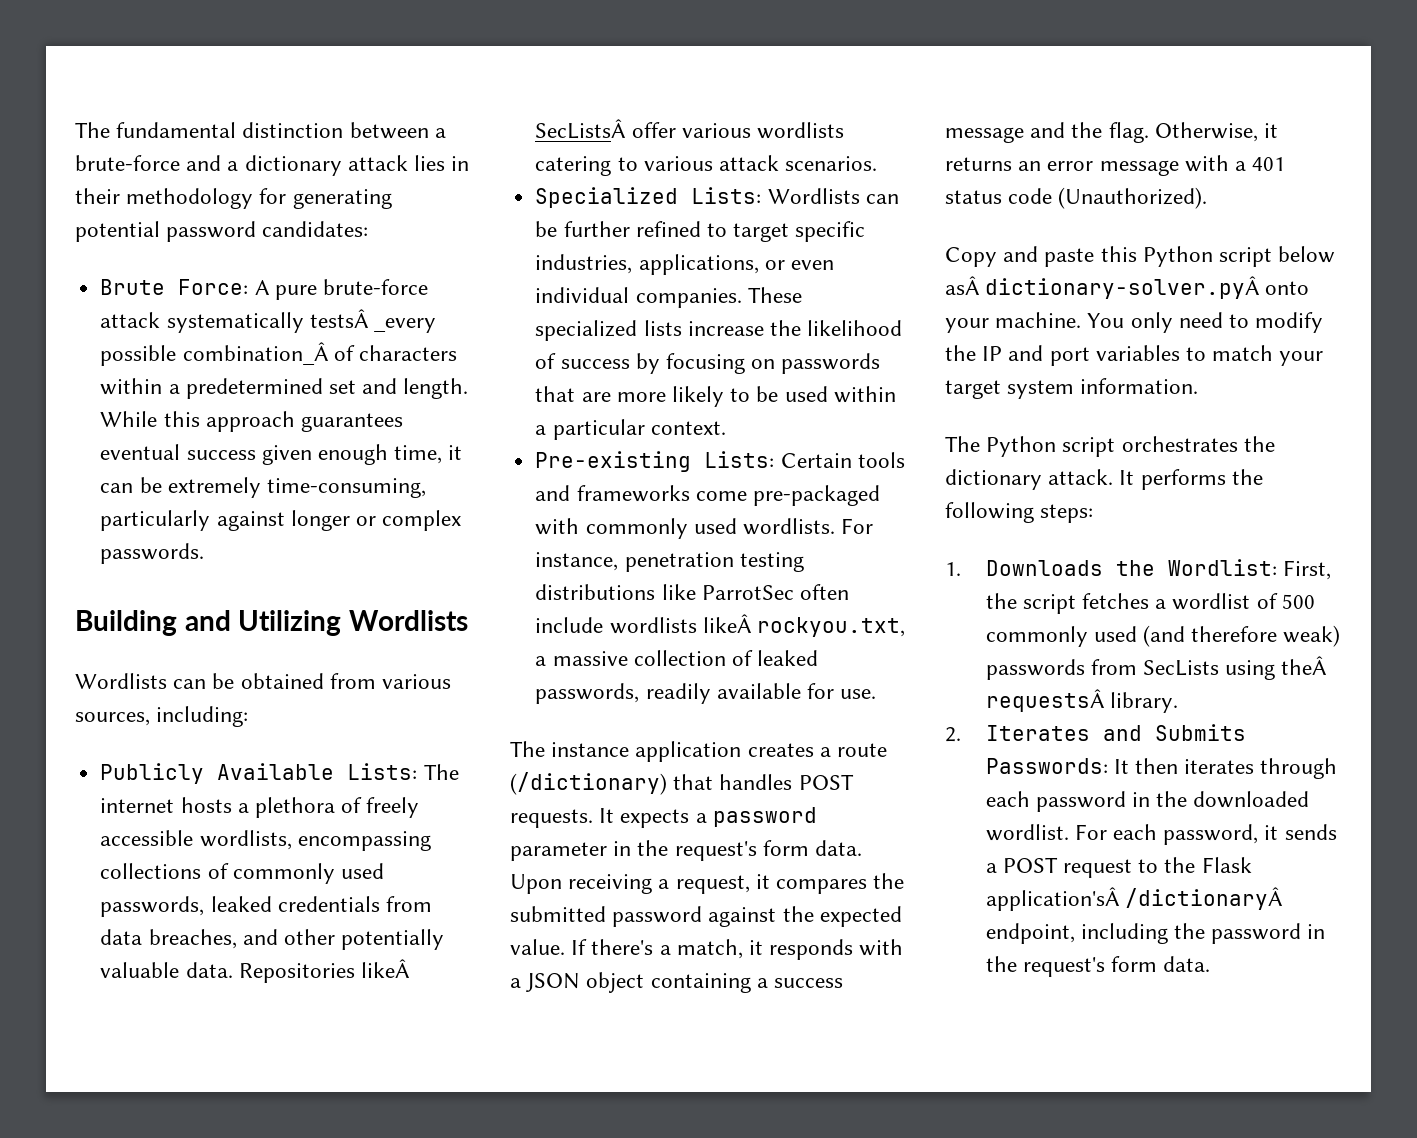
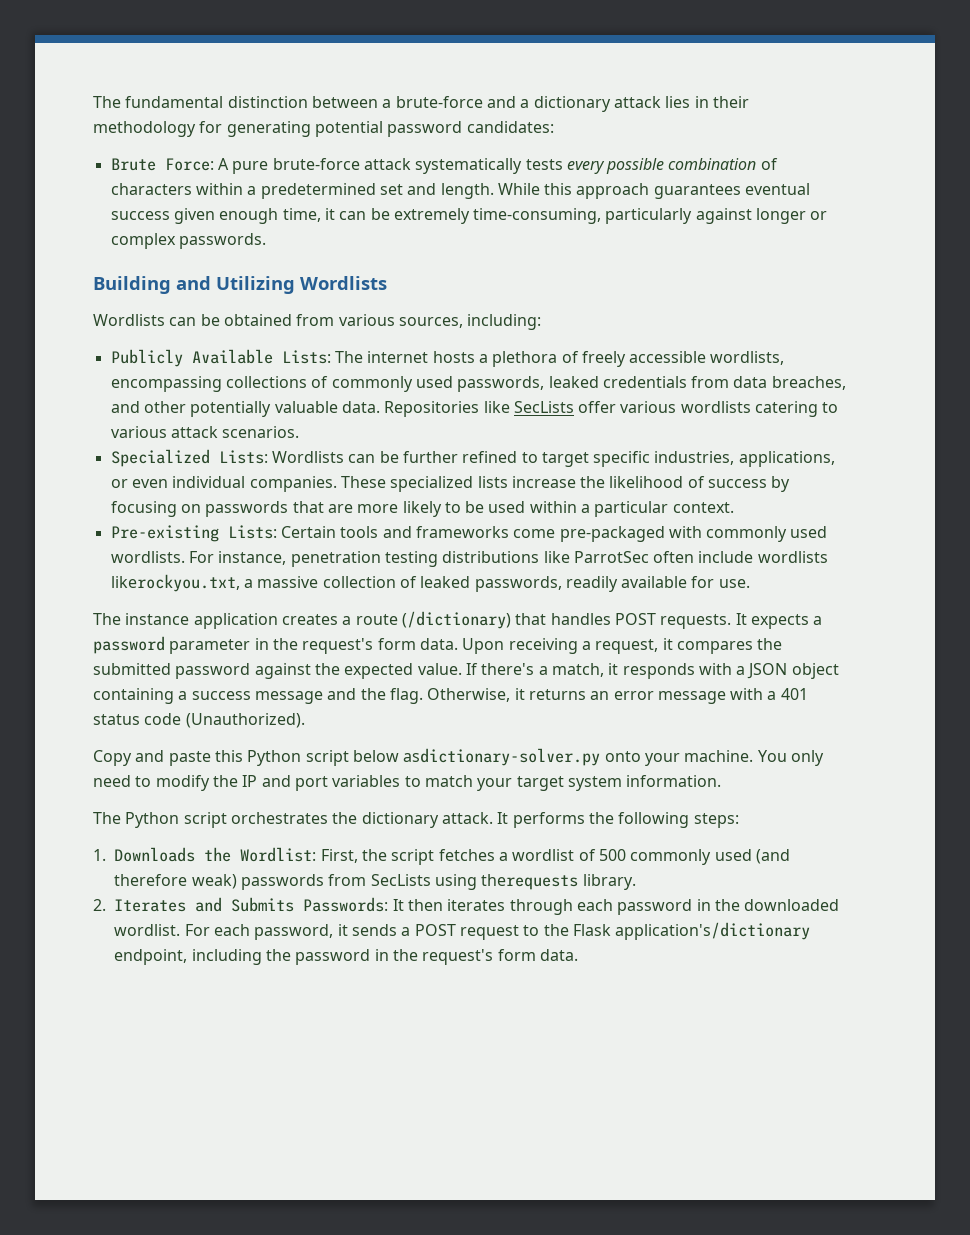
[309,309,436,333] [100,342,329,366] testsÂ _every possible combination_Â -> [525,158,757,174] tests every possible combination
[360,959,410,978] [535,119,627,139] likeÂ SecListsÂ -> [483,401,574,413] like SecLists
[702,614,905,637] likeÂ rockyou.txt, -> [110,574,240,592] likerockyou.txt,
[945,276,1261,299] asÂ dictionary-solver.pyÂ -> [403,748,601,766] asdictionary-solver.py
[1281,656,1328,675] [985,689,1105,712] theÂ requestsÂ -> [481,874,579,890] therequests
[985,887,1283,911] application'sÂ /dictionaryÂ -> [615,922,811,940] application's/dictionary

